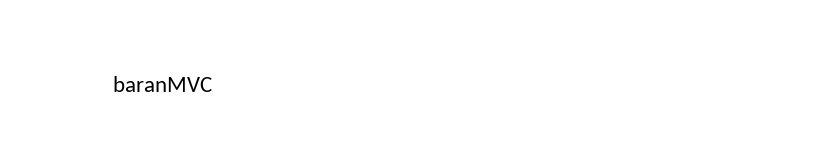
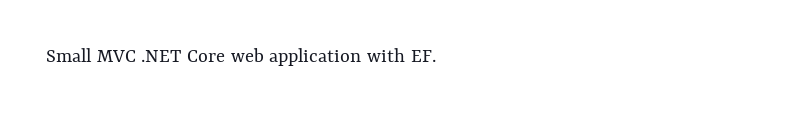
[113,76,212,92] baranMVC -> [46,48,436,66] Small MVC .NET Core web application with EF.

